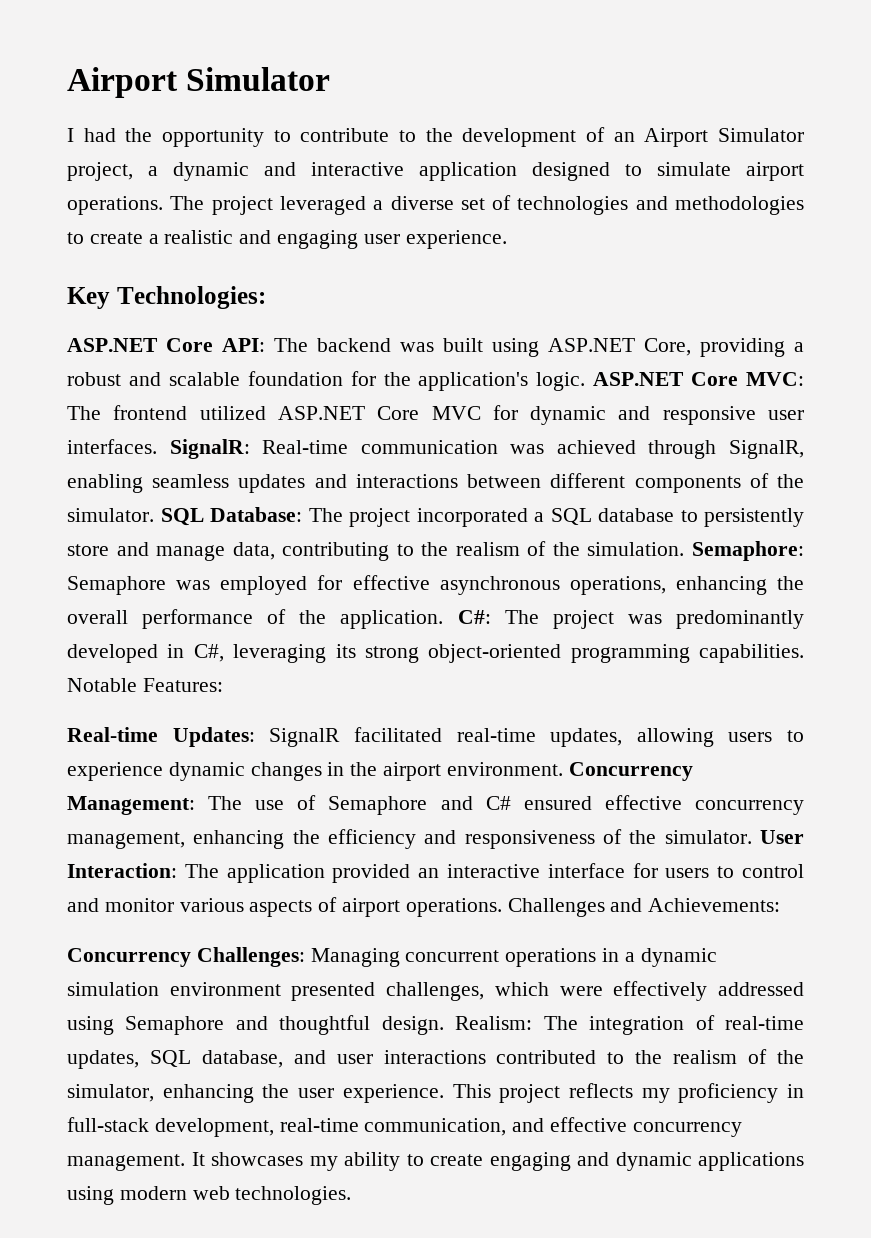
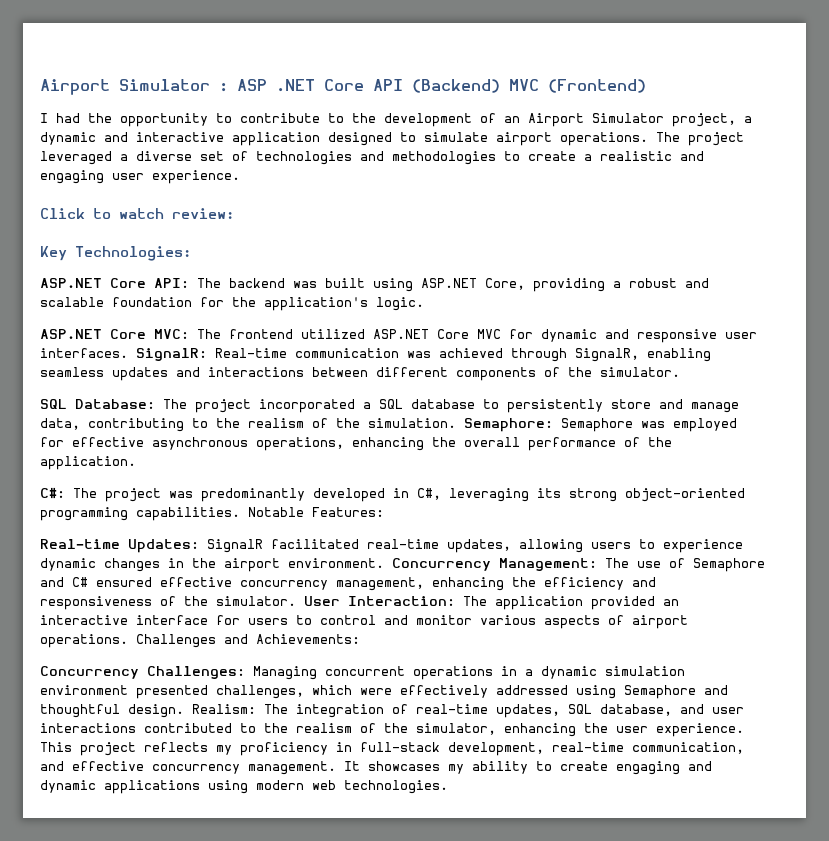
[67,67,331,98] Airport Simulator -> [40,79,646,95] Airport Simulator : ASP .NET Core API (Backend) MVC (Frontend)
(507, 239) none -> [40,208,234,219] // Click to watch review:
(586, 381) none -> (424, 304) //
(154, 515) none -> (680, 372) //
(444, 619) none -> (136, 463) //

